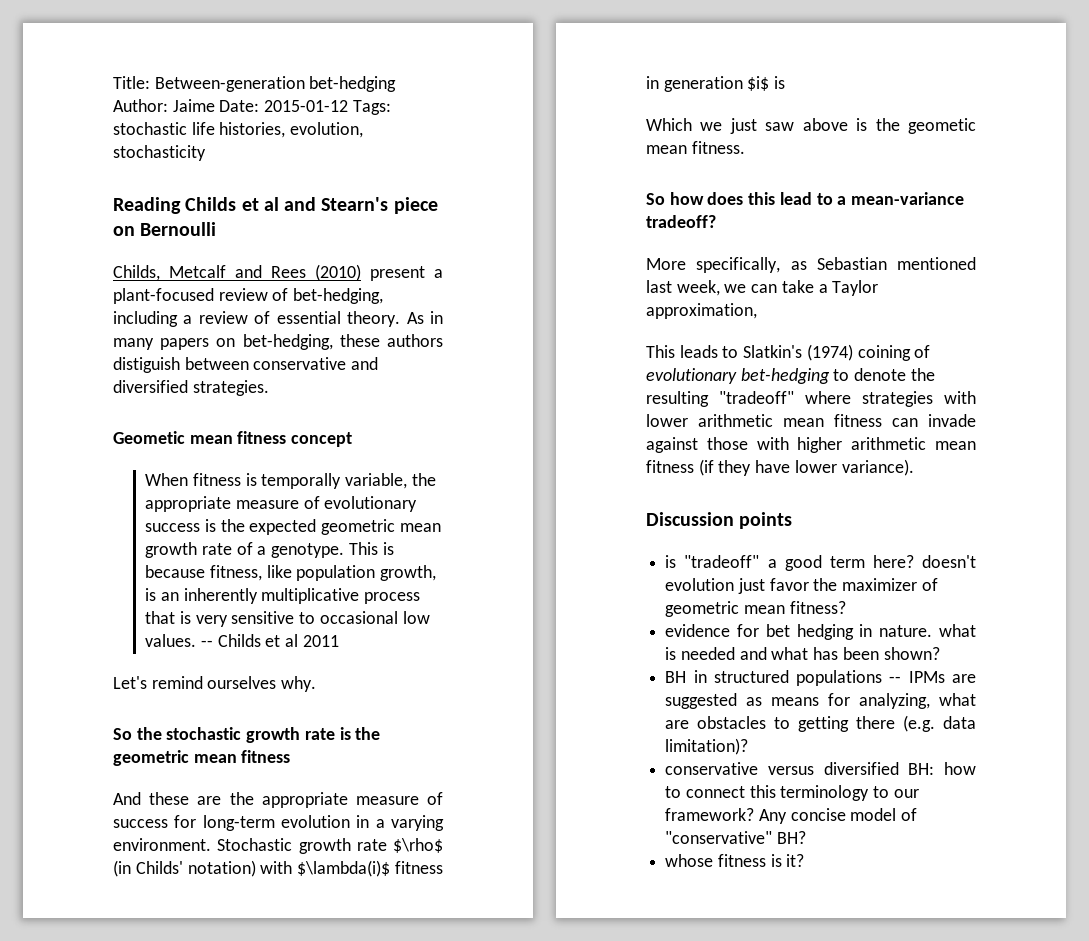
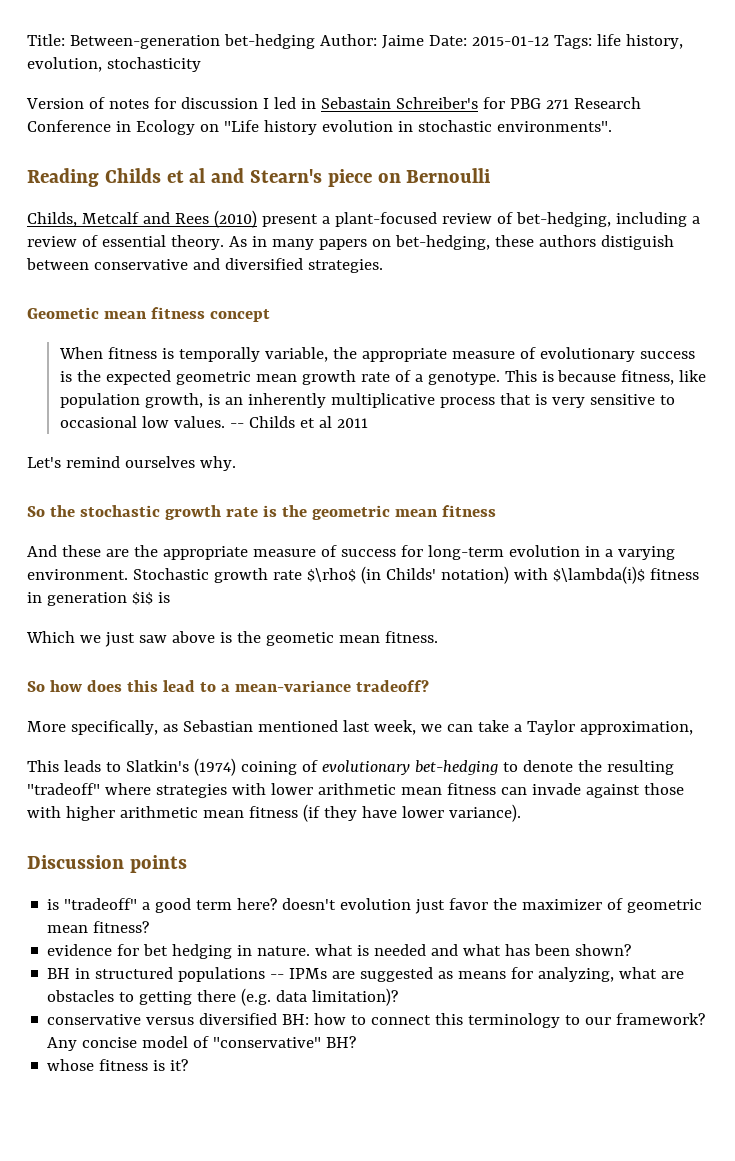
[113,122,286,138] stochastic life histories, -> [596,34,683,49] life history,
(206, 153) none -> [26,97,641,109] [27,120,612,135] // Version of notes for discussion I led in Sebastain Schreiber's for PBG 271 Research Conference in Ecology on "Life history evolution in stochastic environments".

